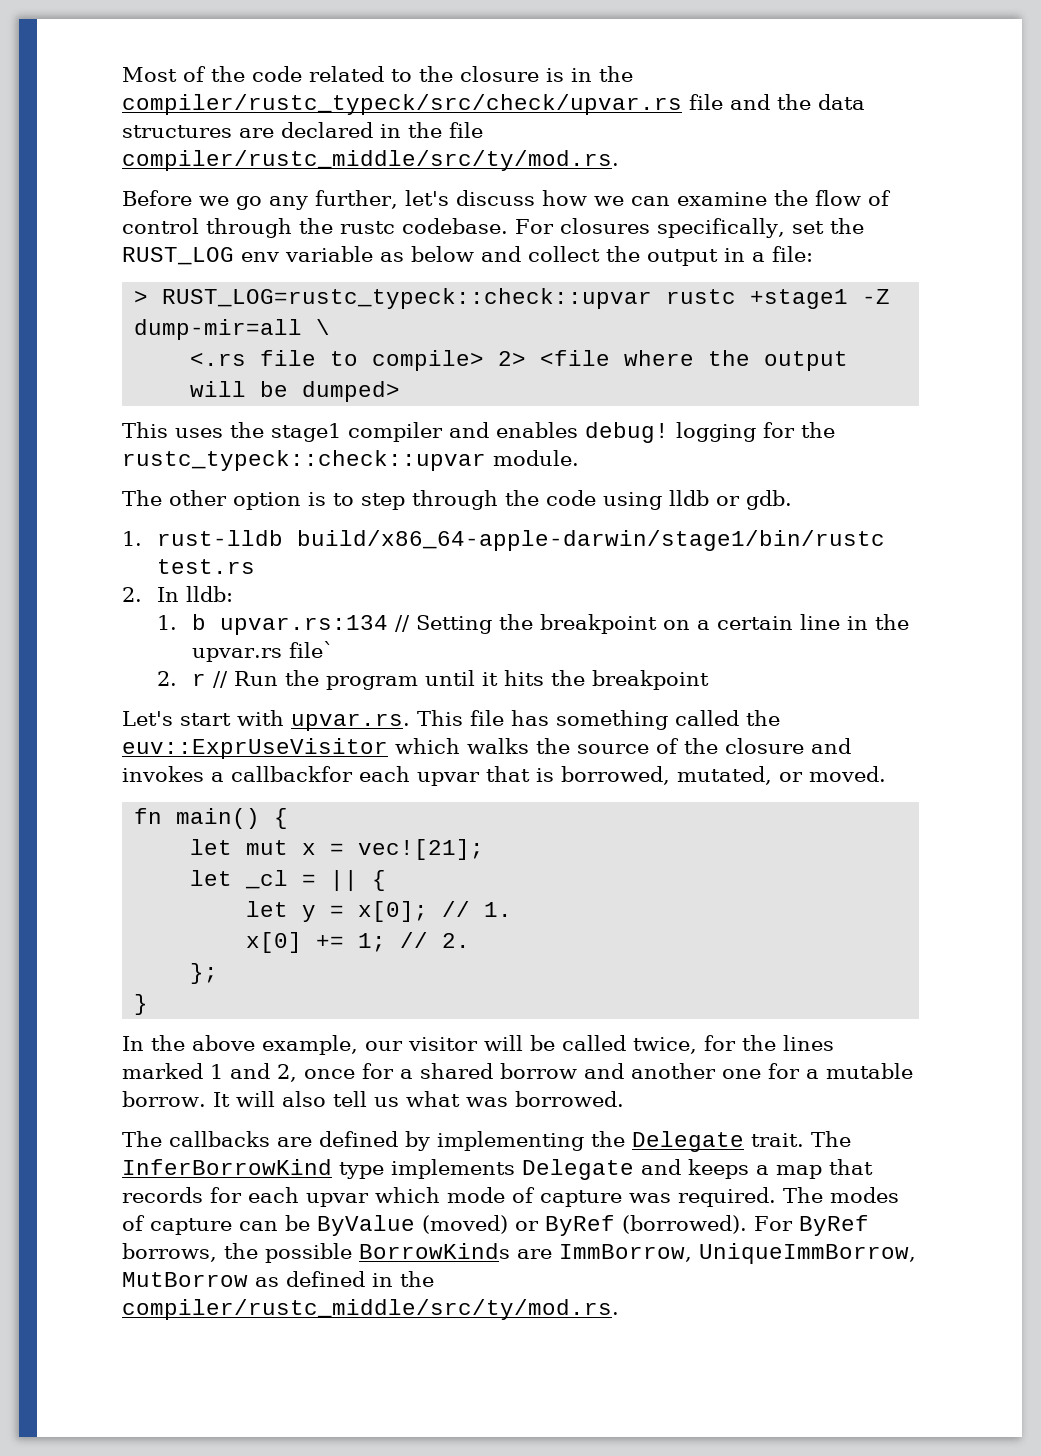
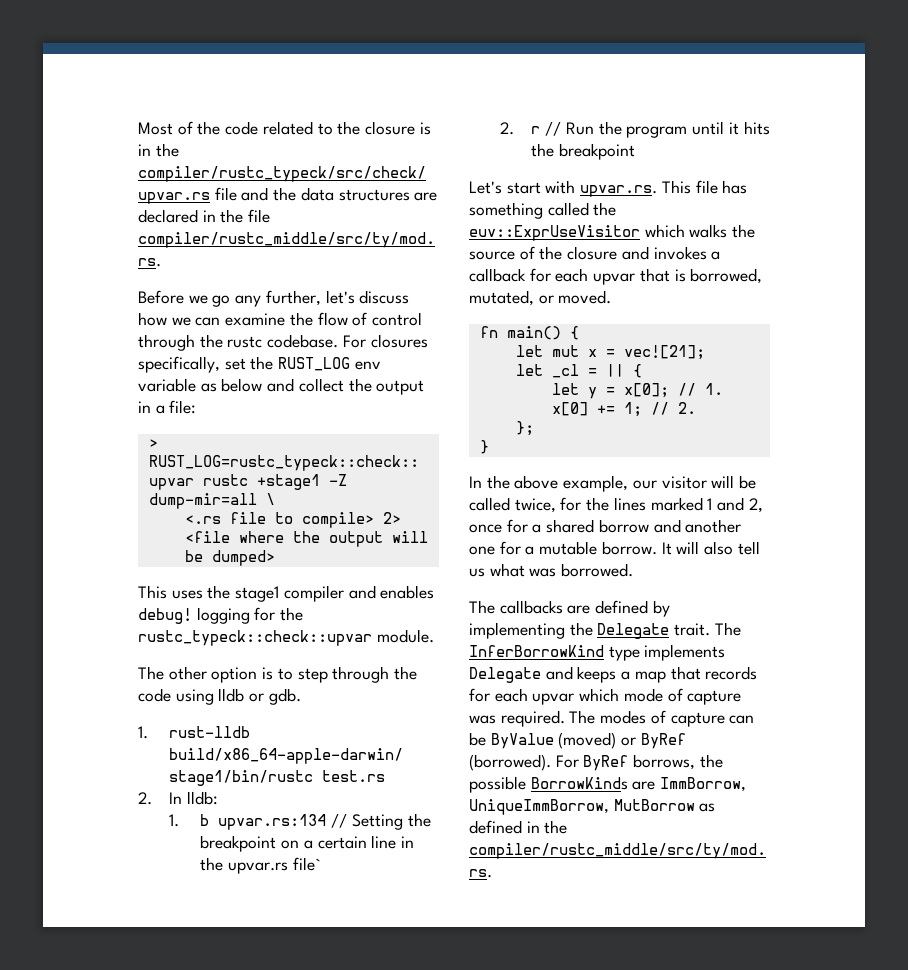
[231,766,353,782] callbackfor -> [469,268,551,282] callback for

